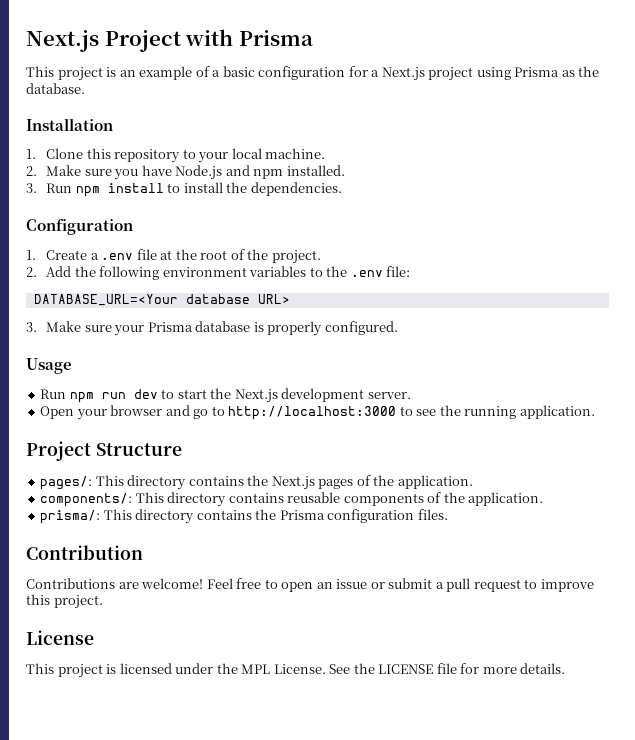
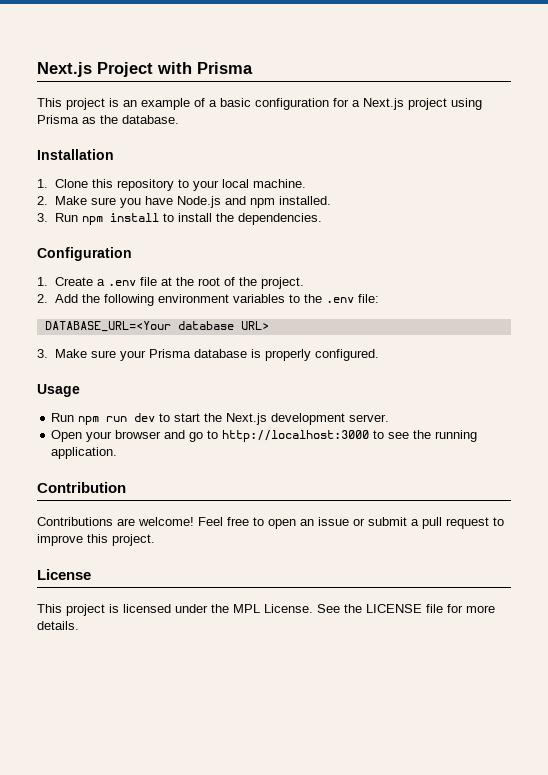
[26,441,182,461] [40,475,473,490] [40,492,544,507] [40,509,448,524] // Project Structure // pages/: This directory contains the Next.js pages of the application. // components/: This directory contains reusable components of the application. // prisma/: This directory contains the Prisma configuration files. -> (118, 453) none

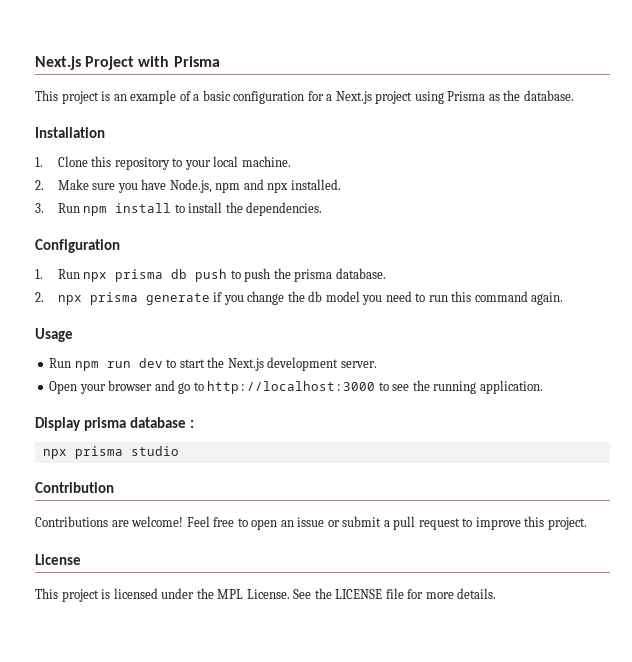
[176,196,275,208] Node.js and npm -> [169,179,289,193] Node.js, npm and npx
[54,277,304,289] [37,294,379,306] [44,321,269,332] [37,349,379,361] Create a .env file at the root of the project. // 2. Add the following environment variables to the .env file: // DATABASE_URL=<Your database URL> // 3. Make sure your Prisma database is properly configured. -> [57,268,386,282] [35,291,564,305] Run npx prisma db push to push the prisma database. // 2. npx prisma generate if you change the db model you need to run this command again.
(118, 453) none -> [35,417,194,431] [42,446,179,459] // Display prisma database : // npx prisma studio

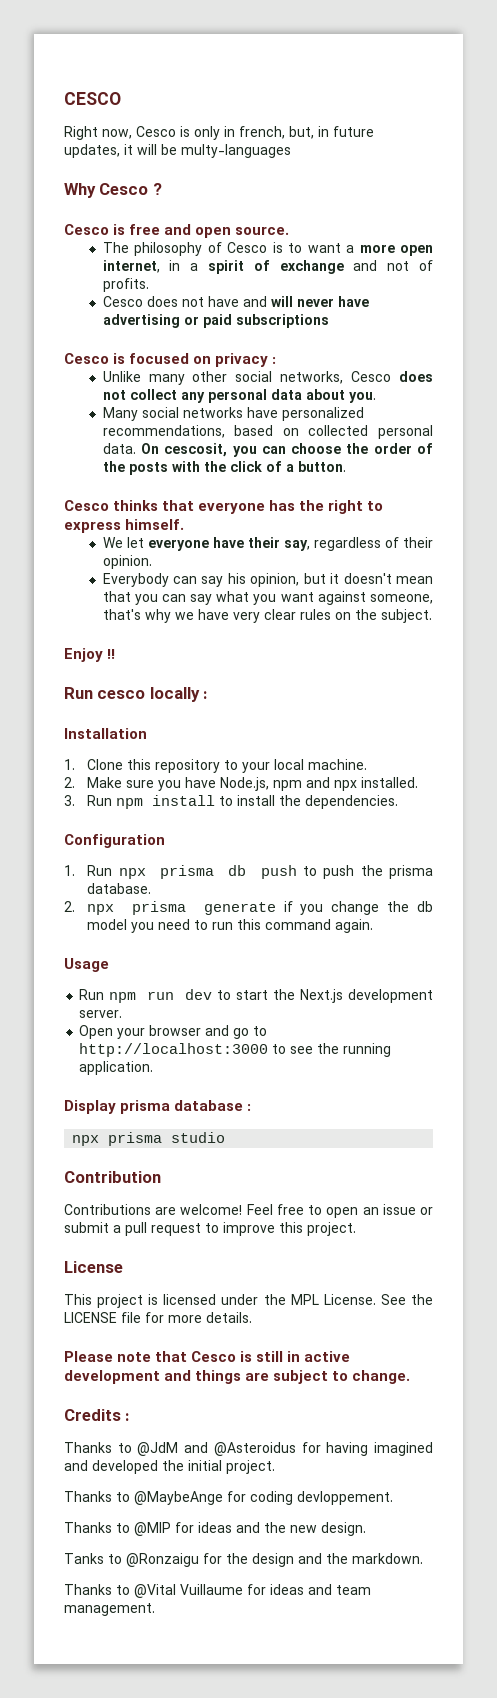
[35,56,220,70] [35,90,574,104] Next.js Project with Prisma // This project is an example of a basic configuration for a Next.js project using Prisma as the database. -> [64,92,121,105] [64,126,374,140] [64,144,291,158] [64,183,162,198] [64,224,290,238] [102,242,433,256] [102,260,434,274] [102,278,149,292] [102,296,369,307] [102,314,329,328] [64,353,277,367] [102,371,433,385] [102,389,376,403] [102,407,364,421] [102,425,434,439] [102,443,434,457] [102,461,346,475] [64,500,384,514] [64,519,185,533] [102,537,434,551] [102,555,152,569] [102,573,434,587] [102,591,434,605] [102,609,432,623] [64,648,116,662] [64,687,208,702] CESCO // Right now, Cesco is only in french, but, in future updates, it will be multy-languages // Why Cesco ? // Cesco is free and open source. // The philosophy of Cesco is to want a more open internet, in a spirit of exchange and not of profits. // Cesco does not have and will never have advertising or paid subscriptions // Cesco is focused on privacy : // Unlike many other social networks, Cesco does not collect any personal data about you. // Many social networks have personalized recommendations, based on collected personal data. On cescosit, you can choose the order of the posts with the click of a button. // Cesco thinks that everyone has the right to express himself. // We let everyone have their say, regardless of their opinion. // Everybody can say his opinion, but it doesn't mean that you can say what you want against someone, that's why we have very clear rules on the subject. // Enjoy !! // Run cesco locally :
(497, 593) none -> [64,1351,351,1362] [64,1370,411,1384] [64,1409,130,1421] [64,1442,433,1456] [64,1460,275,1474] [64,1491,393,1505] [64,1522,366,1536] [64,1553,423,1567] [64,1584,371,1598] [64,1603,155,1616] // Please note that Cesco is still in active development and things are subject to change. // Credits : // Thanks to @JdM and @Asteroidus for having imagined and developed the initial project. // Thanks to @MaybeAnge for coding devloppement. // Thanks to @MIP for ideas and the new design. // Tanks to @Ronzaigu for the design and the markdown. // Thanks to @Vital Vuillaume for ideas and team management.

